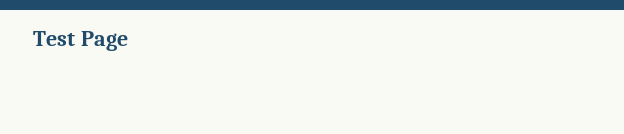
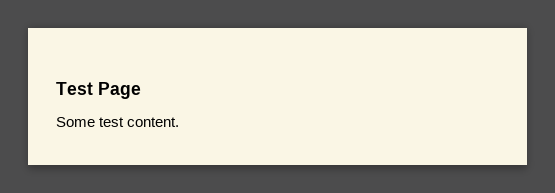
(128, 41) none -> [56,117,180,127] // Some test content.

